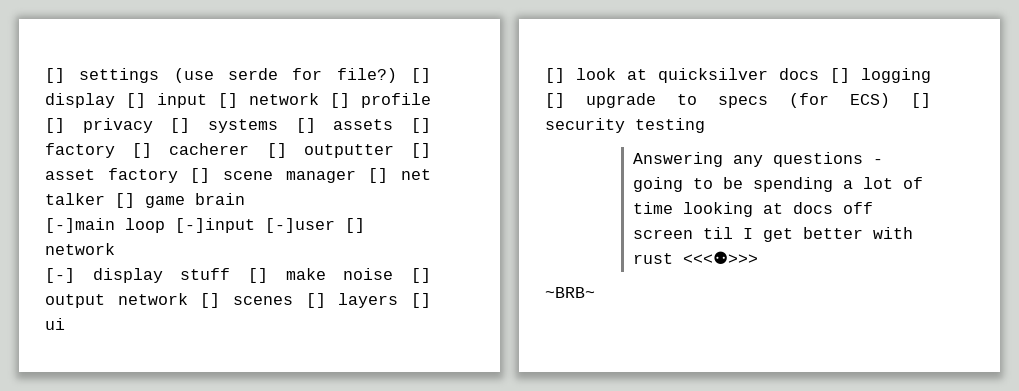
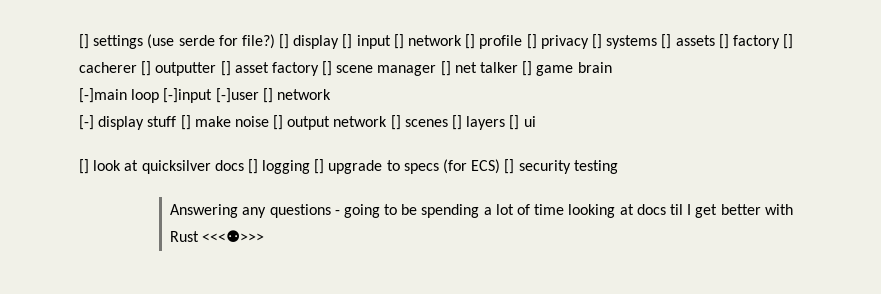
[842,202,873,214] [632,229,693,239] off screen -> (666, 209) none
[632,253,673,264] rust -> [170,231,200,242] Rust
[545,287,595,298] // ~BRB~ -> (265, 236) none

